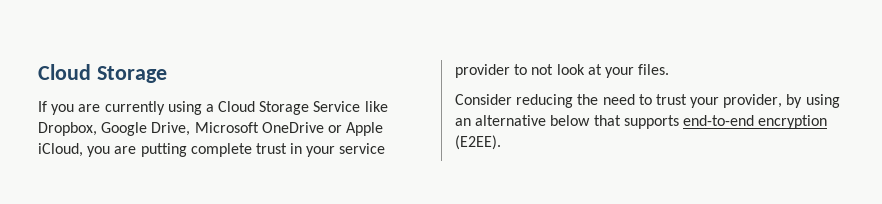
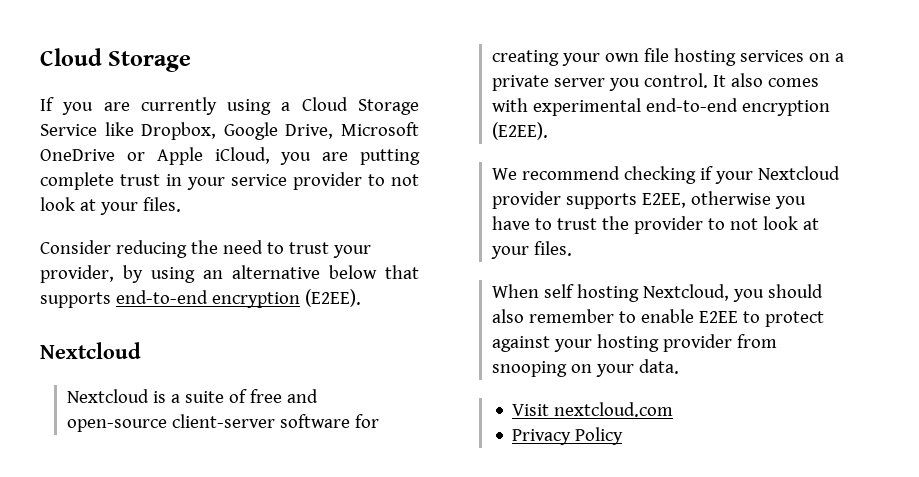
(501, 142) none -> [40,342,141,359] [66,389,318,403] [66,414,379,432] [491,48,844,66] [491,73,819,91] [491,98,830,116] [491,122,548,140] [491,166,840,184] [491,191,806,209] [491,216,819,234] [490,241,572,259] [491,284,823,302] [491,309,824,327] [491,334,777,352] [491,359,679,377] [512,402,674,417] [512,427,624,445] // Nextcloud // Nextcloud is a suite of free and open-source client-server software for creating your own file hosting services on a private server you control. It also comes with experimental end-to-end encryption (E2EE). // We recommend checking if your Nextcloud provider supports E2EE, otherwise you have to trust the provider to not look at your files. // When self hosting Nextcloud, you should also remember to enable E2EE to protect against your hosting provider from snooping on your data. // Visit nextcloud.com // Privacy Policy

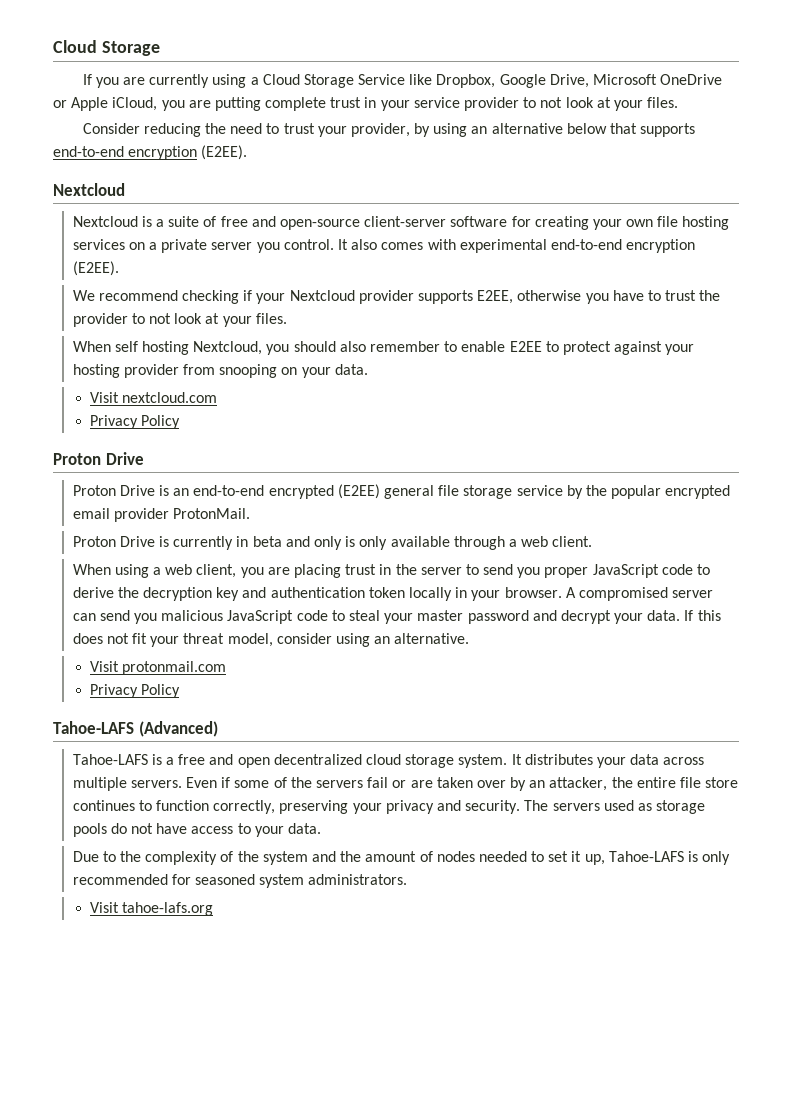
(624, 436) none -> [53,452,144,465] [72,484,731,499] [72,508,251,522] [72,536,593,550] [72,564,711,578] [72,587,714,601] [72,610,721,624] [72,633,470,647] [89,661,226,675] [89,684,180,698] [53,721,218,737] [72,754,705,768] [72,777,739,791] [72,800,706,814] [72,823,321,837] [72,851,731,865] [72,874,408,888] [89,902,213,916] // Proton Drive // Proton Drive is an end-to-end encrypted (E2EE) general file storage service by the popular encrypted email provider ProtonMail. // Proton Drive is currently in beta and only is only available through a web client. // When using a web client, you are placing trust in the server to send you proper JavaScript code to derive the decryption key and authentication token locally in your browser. A compromised server can send you malicious JavaScript code to steal your master password and decrypt your data. If this does not fit your threat model, consider using an alternative. // Visit protonmail.com // Privacy Policy // Tahoe-LAFS (Advanced) // Tahoe-LAFS is a free and open decentralized cloud storage system. It distributes your data across multiple servers. Even if some of the servers fail or are taken over by an attacker, the entire file store continues to function correctly, preserving your privacy and security. The servers used as storage pools do not have access to your data. // Due to the complexity of the system and the amount of nodes needed to set it up, Tahoe-LAFS is only recommended for seasoned system administrators. // Visit tahoe-lafs.org

